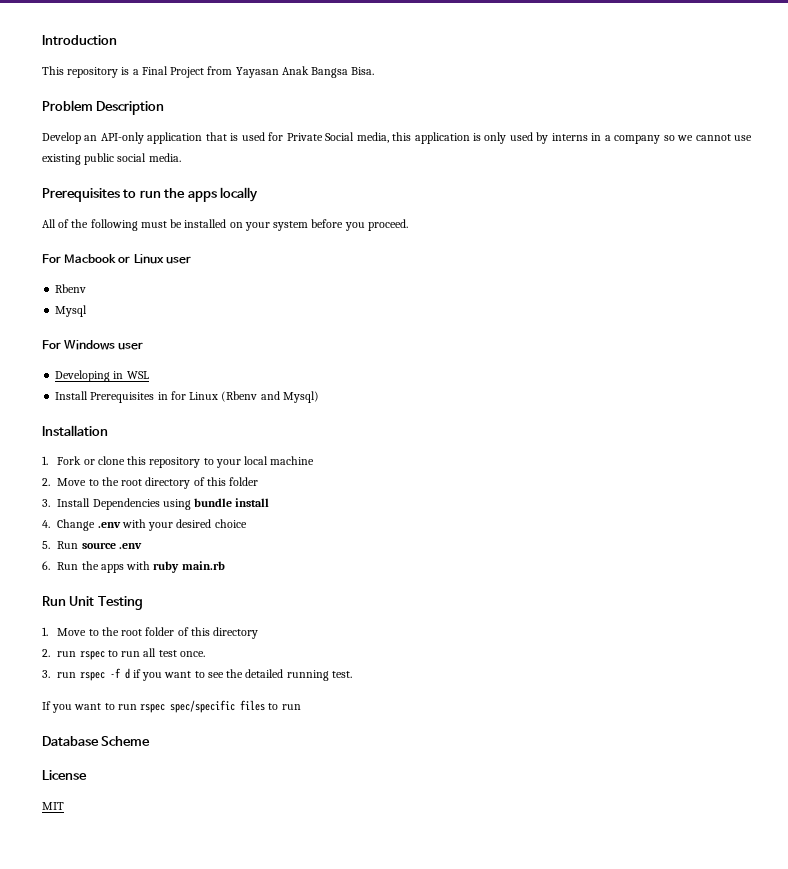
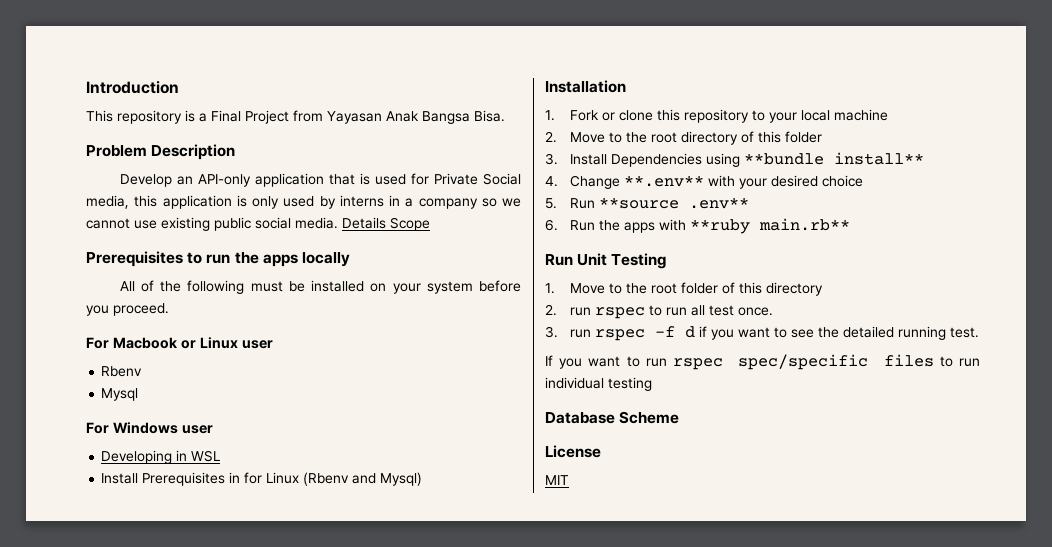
(181, 157) none -> [342,217,430,231] Details Scope
[194,498,270,507] bundle install -> [744,152,925,165] **bundle install**
[97,522,121,528] .env -> [624,175,705,187] **.env**
[81,542,142,549] source .env -> [599,197,750,209] **source .env**
[153,561,225,573] ruby main.rb -> [690,218,851,234] **ruby main.rb**
(301, 707) none -> [545,377,652,391] individual testing

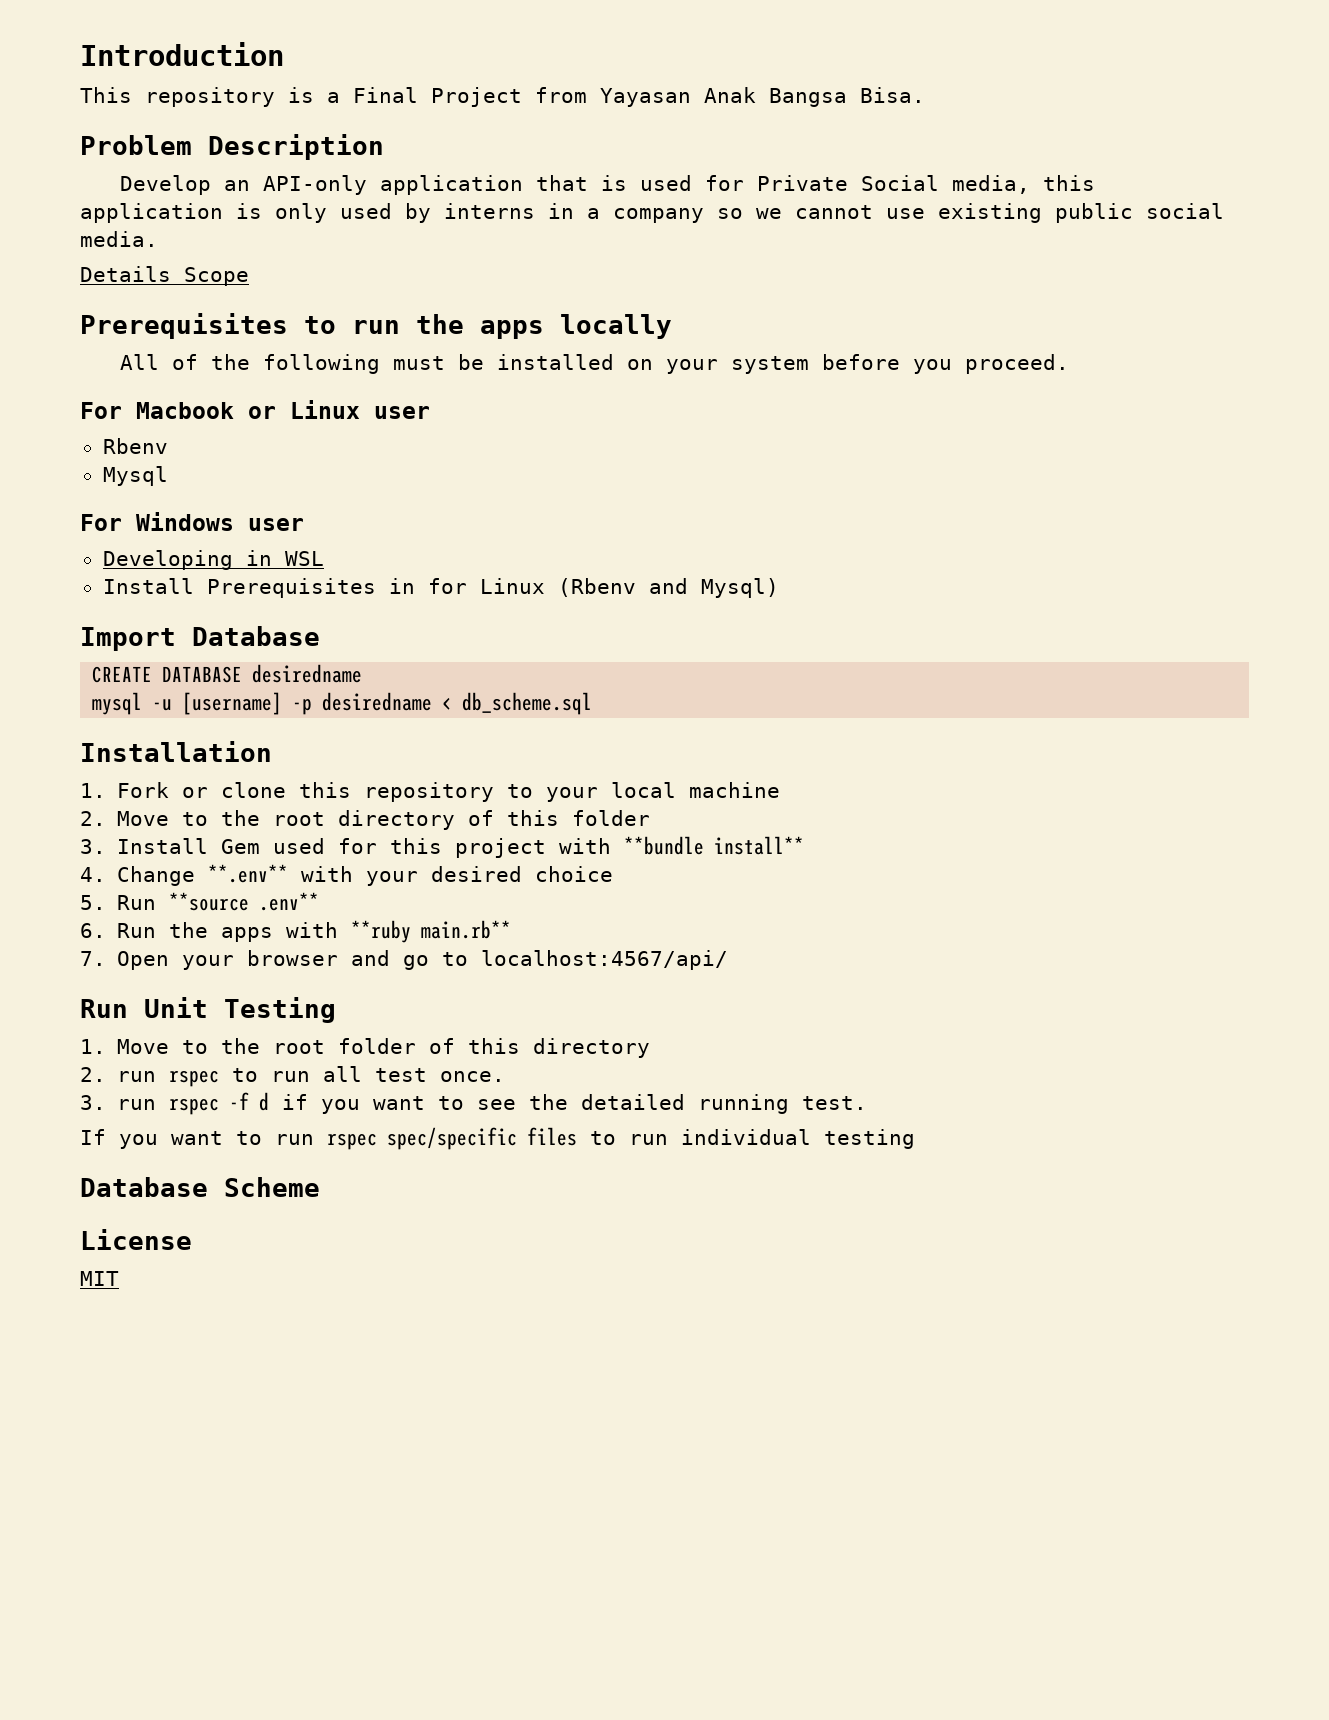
(338, 223) none -> (158, 239) //
(423, 479) none -> [80,626,320,651] [92,664,363,683] [92,692,593,715] // Import Database // CREATE DATABASE desiredname // mysql -u [username] -p desiredname < db_scheme.sql
[611,153,741,167] Dependencies using -> [221,838,612,858] Gem used for this project with
(851, 224) none -> [80,950,729,970] // 7. Open your browser and go to localhost:4567/api/

